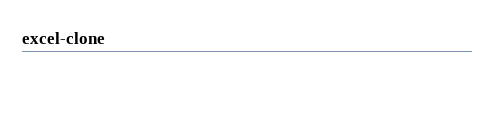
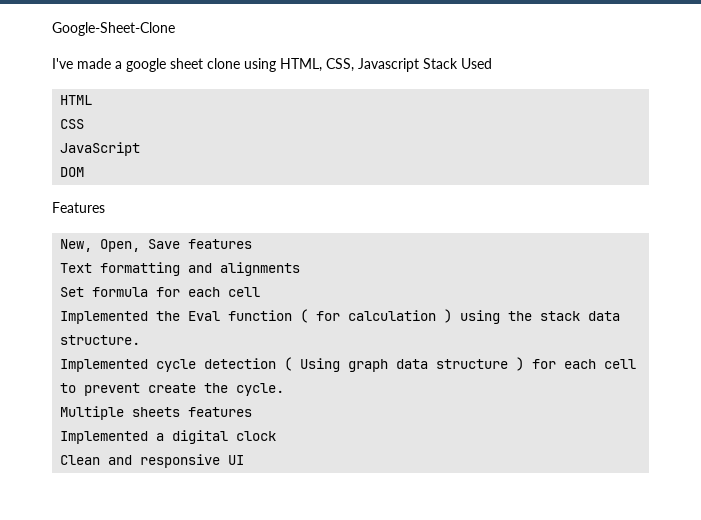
[22,32,105,44] excel-clone -> [52,22,175,36] [52,58,492,72] [60,95,93,105] [60,119,85,129] [60,142,141,156] [60,167,85,177] [52,202,105,213] [60,239,253,252] [60,262,301,276] [60,287,261,297] [60,309,621,324] [60,335,141,345] [60,357,637,372] [60,383,285,396] [60,406,253,420] [60,430,277,444] [60,454,245,468] Google-Sheet-Clone // I've made a google sheet clone using HTML, CSS, Javascript Stack Used // HTML // CSS // JavaScript // DOM // Features // New, Open, Save features // Text formatting and alignments // Set formula for each cell // Implemented the Eval function ( for calculation ) using the stack data structure. // Implemented cycle detection ( Using graph data structure ) for each cell to prevent create the cycle. // Multiple sheets features // Implemented a digital clock // Clean and responsive UI

